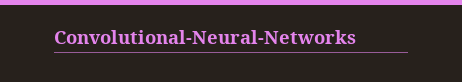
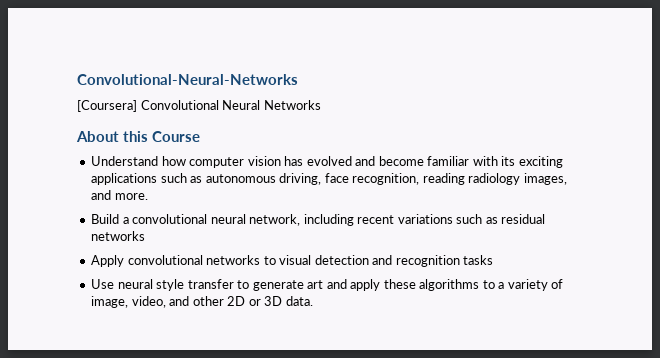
(356, 37) none -> [77,100,321,112] [76,131,200,142] [91,156,563,168] [91,173,567,185] [91,190,148,200] [91,214,546,226] [91,231,146,241] [91,255,494,267] [91,279,564,291] [91,296,313,308] // [Coursera] Convolutional Neural Networks // About this Course // Understand how computer vision has evolved and become familiar with its exciting applications such as autonomous driving, face recognition, reading radiology images, and more. // Build a convolutional neural network, including recent variations such as residual networks // Apply convolutional networks to visual detection and recognition tasks // Use neural style transfer to generate art and apply these algorithms to a variety of image, video, and other 2D or 3D data.

